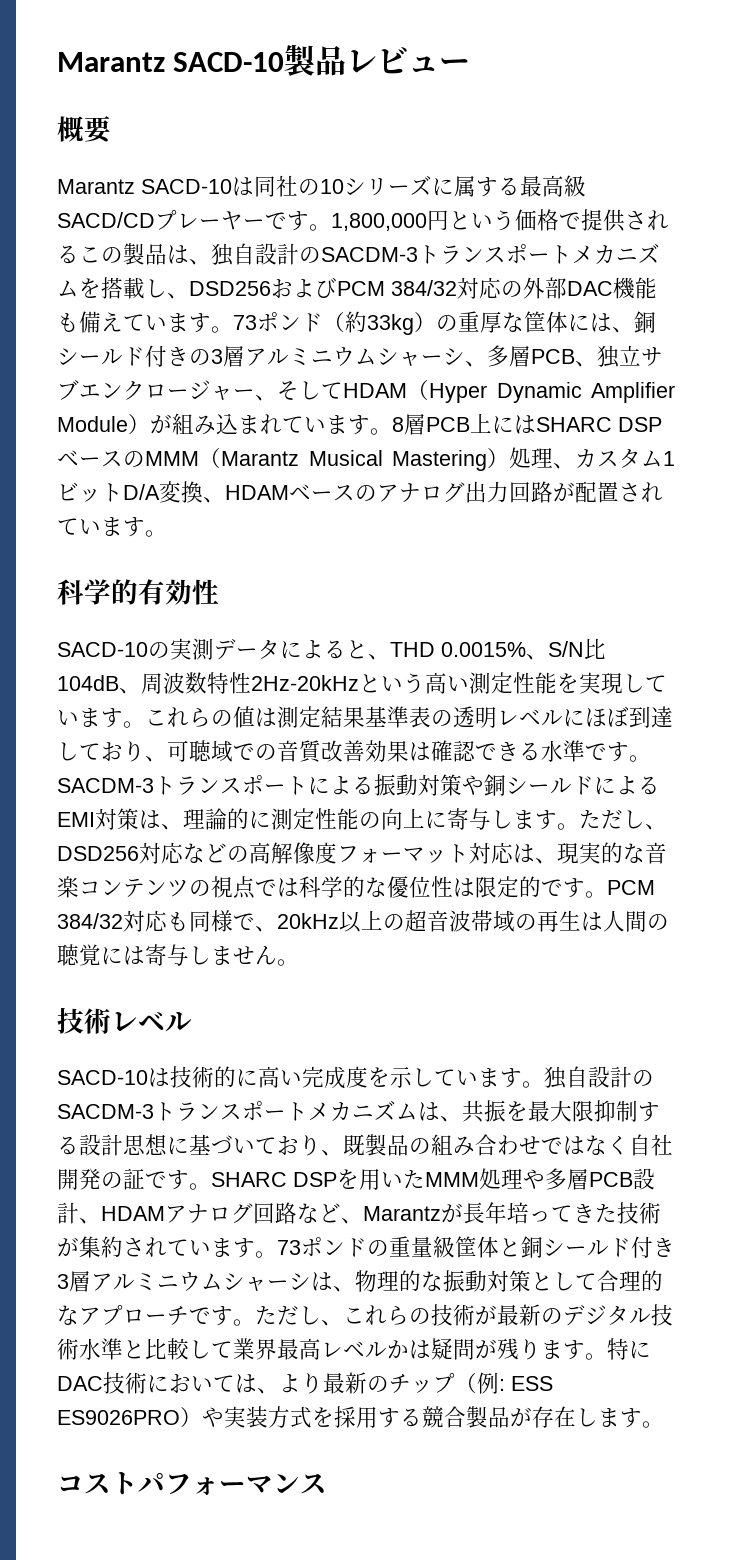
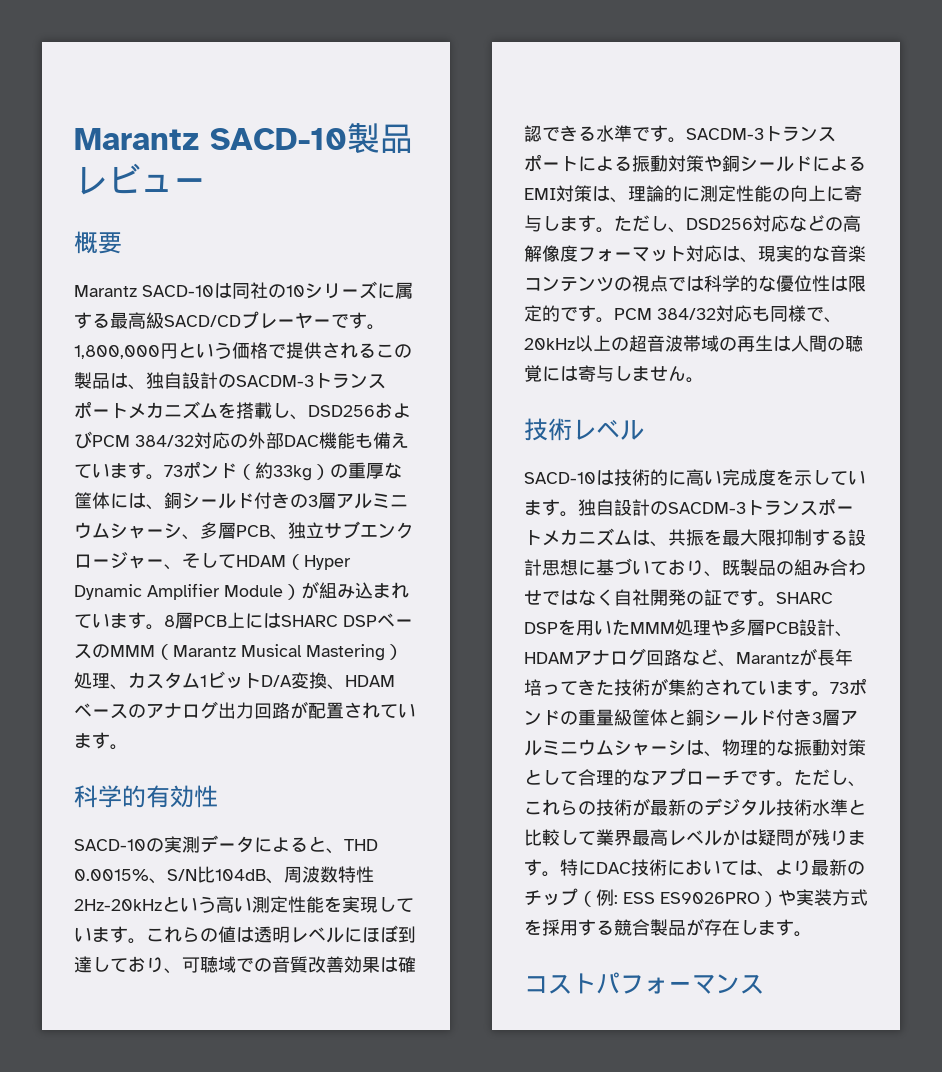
[277,706,453,728] 測定結果基準表の -> (254, 934) none

